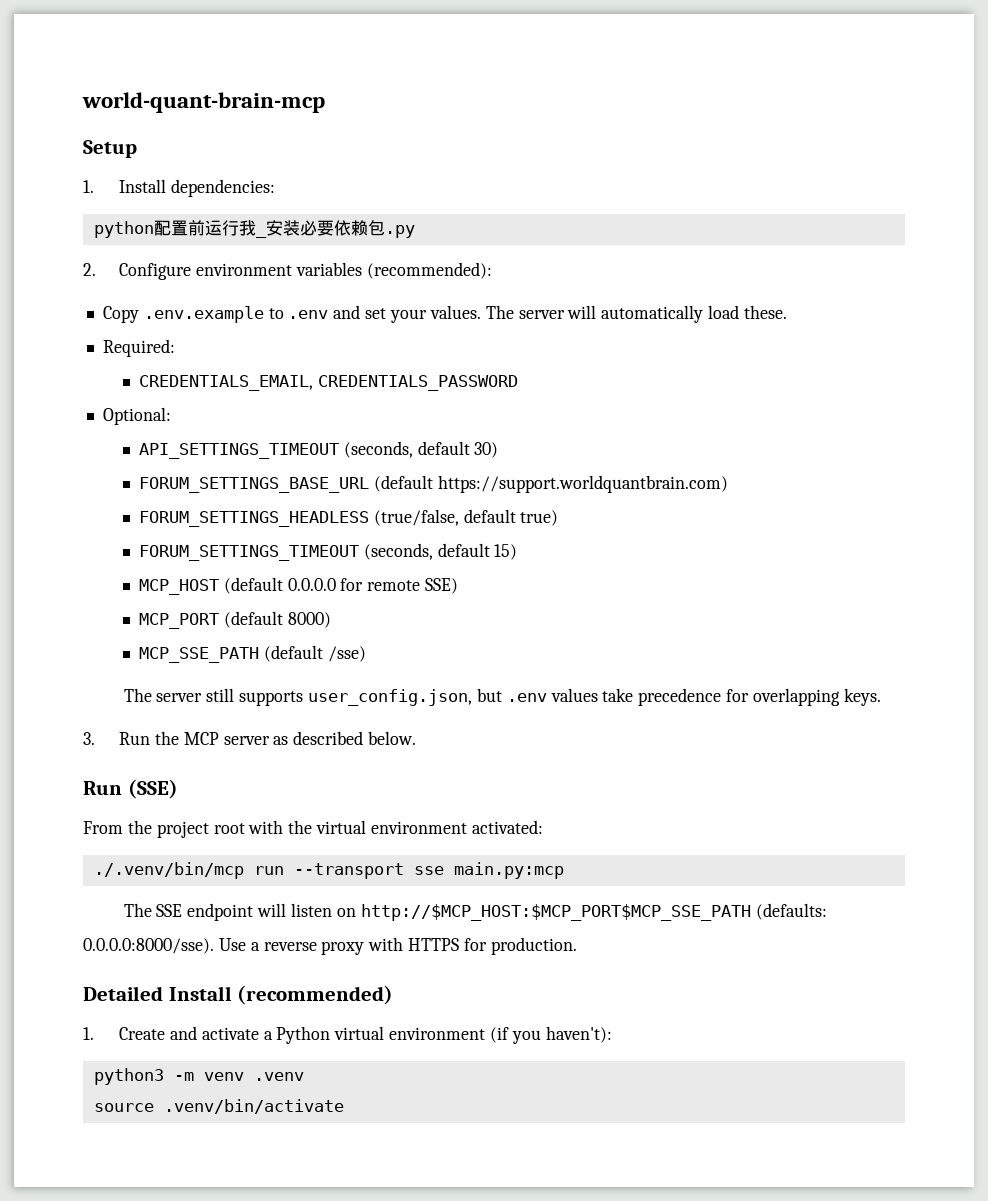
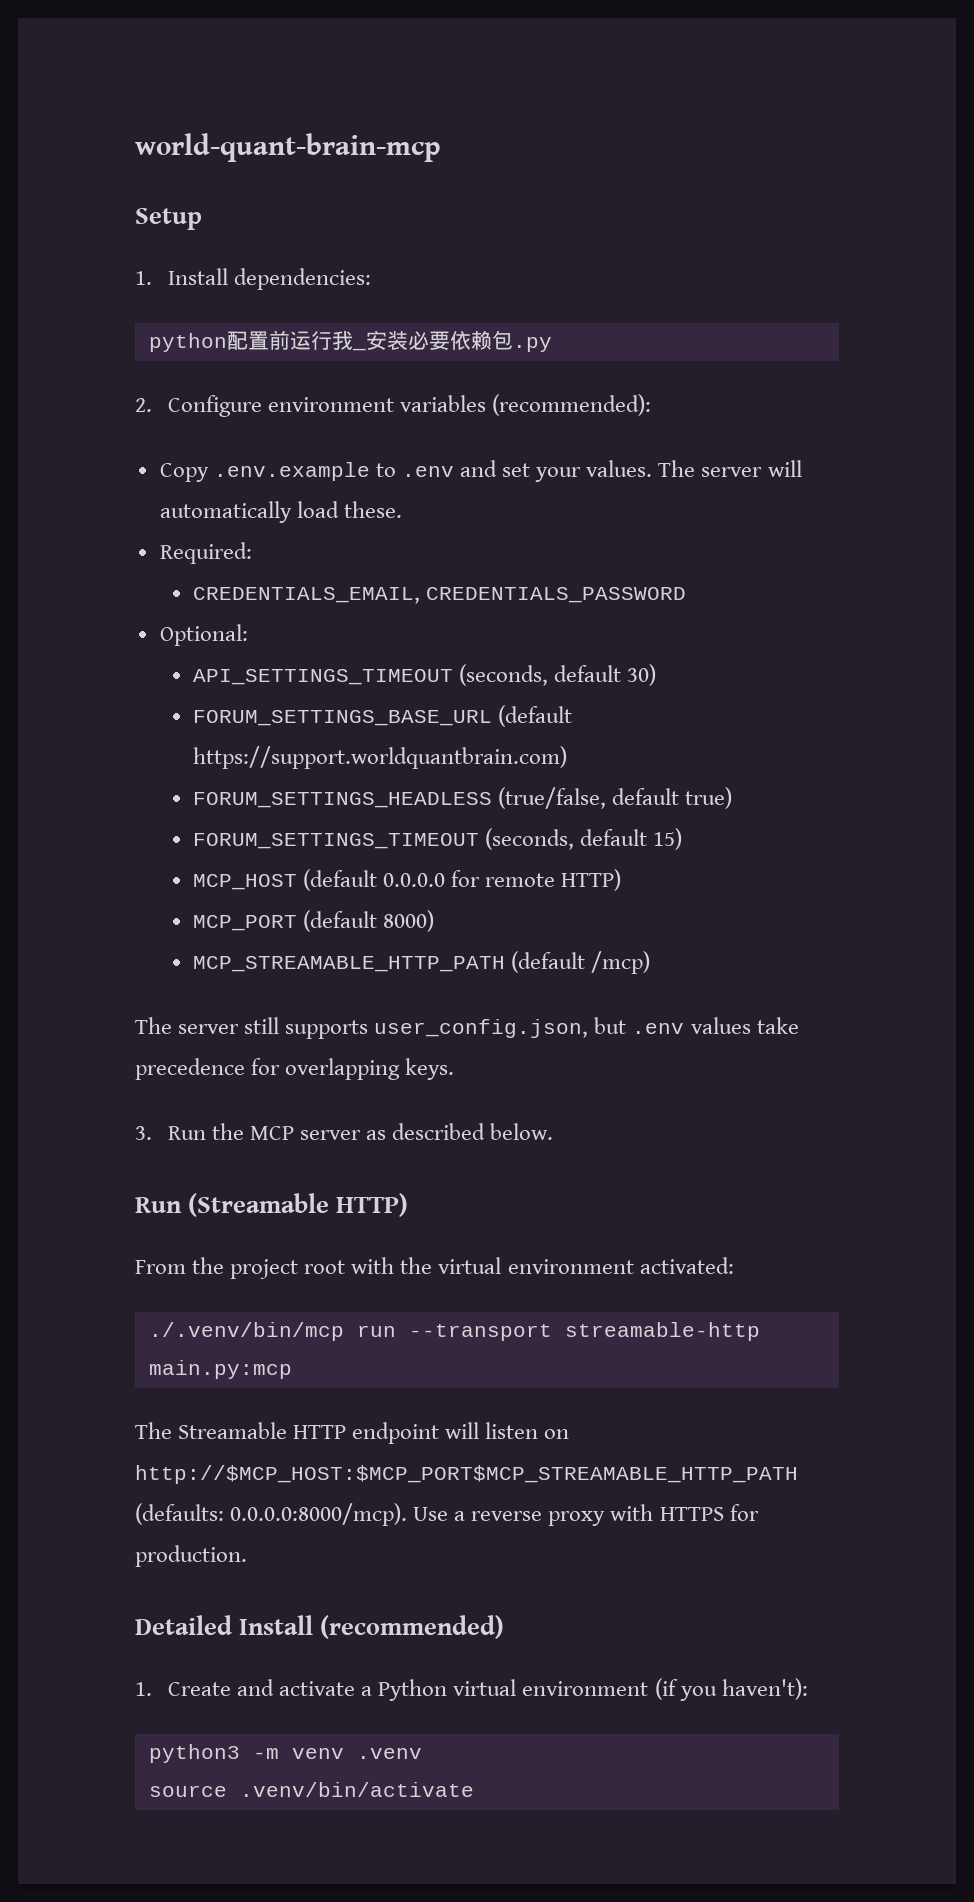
[425,578,459,594] SSE) -> [561,869,622,891] HTTP)
[138,645,366,663] MCP_SSE_PATH (default /sse) -> [192,951,650,974] MCP_STREAMABLE_HTTP_PATH (default /mcp)
[127,779,178,799] (SSE) -> [188,1193,409,1217] (Streamable HTTP)
[413,866,444,875] sse -> [564,1322,760,1341] streamable-http
[156,904,183,917] SSE -> [178,1422,347,1439] Streamable HTTP
[360,903,827,921] [83,938,214,954] http://$MCP_HOST:$MCP_PORT$MCP_SSE_PATH (defaults: 0.0.0.0:8000/sse). -> [135,1465,798,1484] [135,1503,408,1526] http://$MCP_HOST:$MCP_PORT$MCP_STREAMABLE_HTTP_PATH (defaults: 0.0.0.0:8000/mcp).

